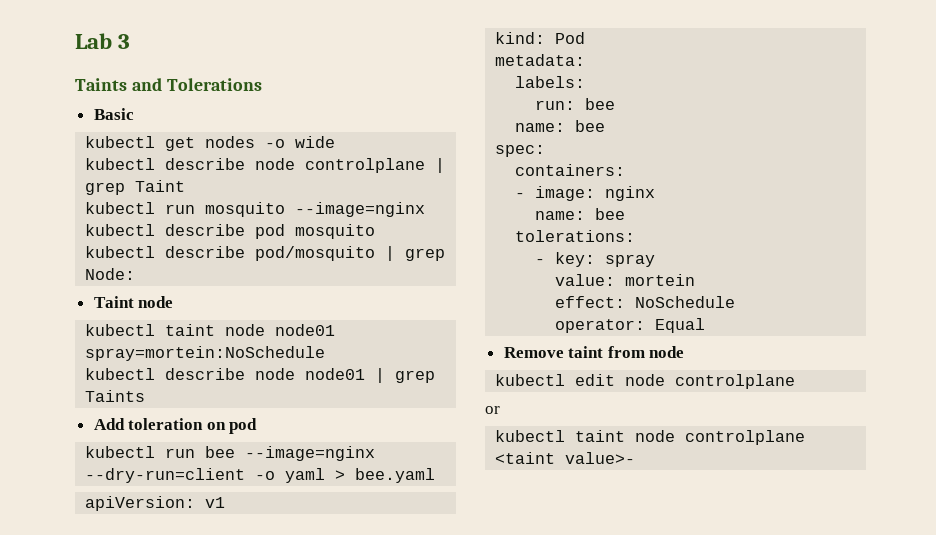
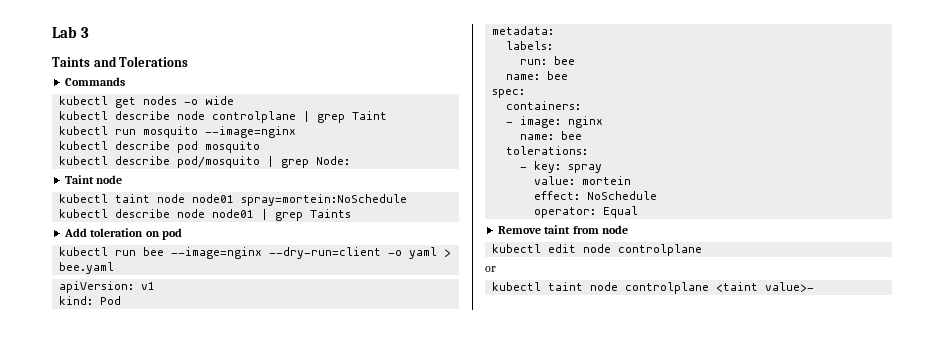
[93,108,134,120] Basic -> [65,77,126,86] Commands

